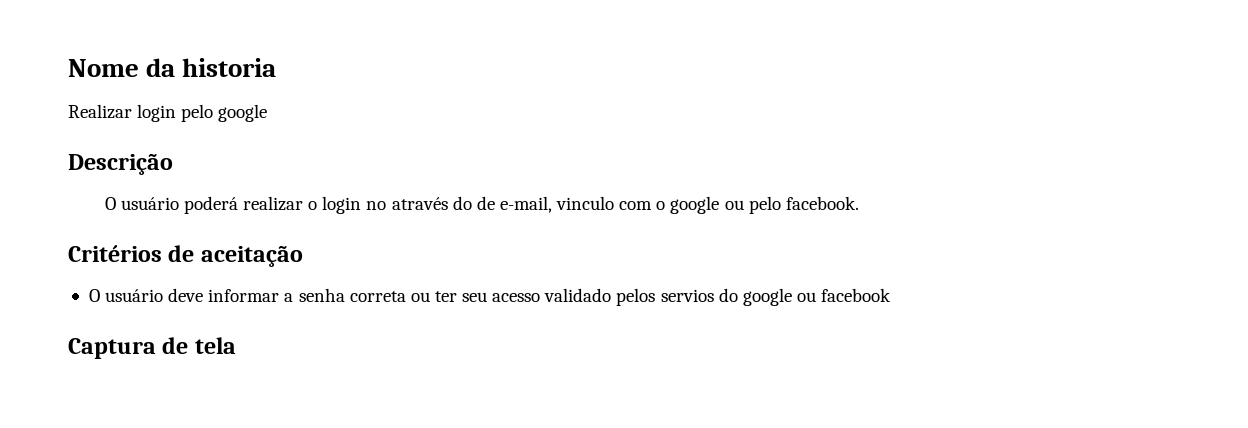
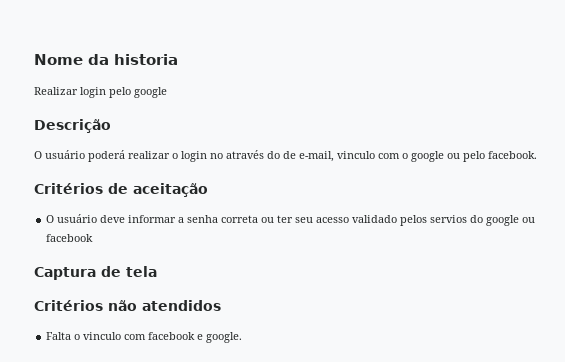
(236, 345) none -> [34,300,221,311] [46,332,243,343] // Critérios não atendidos // Falta o vinculo com facebook e google.

